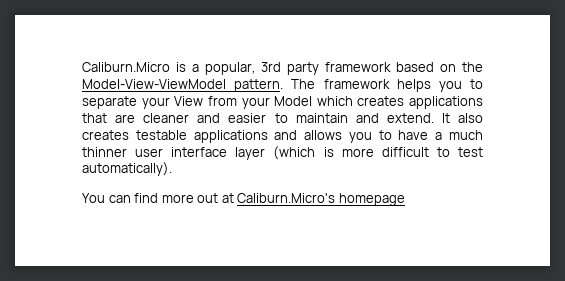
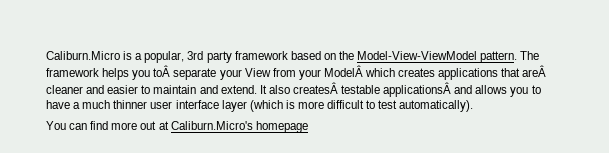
[470,79,484,89] to -> [153,65,171,77] toÂ
[274,96,313,106] Model -> [323,65,363,77] ModelÂ
[115,114,136,123] are -> [522,65,547,77] areÂ
[82,130,268,143] creates testable applications -> [292,82,452,97] createsÂ testable applicationsÂ

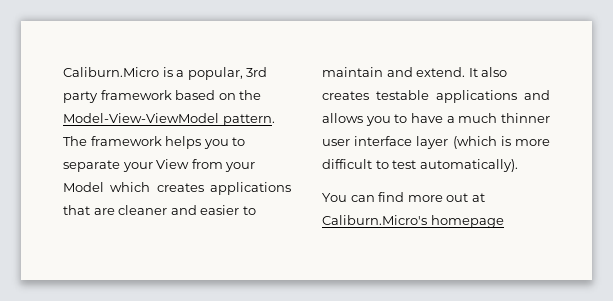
[153,65,171,77] toÂ -> [232,137,246,146] to
[323,65,363,77] ModelÂ -> [63,182,104,192] Model
[522,65,547,77] areÂ -> [93,208,115,215] are
[292,82,452,97] createsÂ testable applicationsÂ -> [322,90,517,103] creates testable applications

